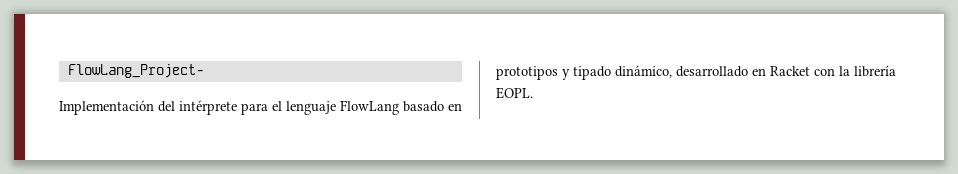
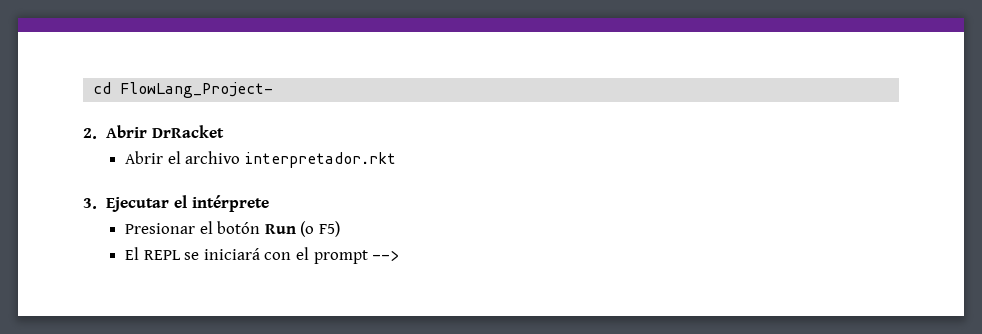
(67, 71) none -> [93,82,112,94] cd
[59,100,462,115] [496,65,896,80] [496,87,533,99] Implementación del intérprete para el lenguaje FlowLang basado en prototipos y tipado dinámico, desarrollado en Racket con la librería EOPL. -> [83,125,224,139] [125,151,396,168] [83,195,269,212] [125,221,340,237] [125,247,400,264] 2. Abrir DrRacket // Abrir el archivo interpretador.rkt // 3. Ejecutar el intérprete // Presionar el botón Run (o F5) // El REPL se iniciará con el prompt -->

